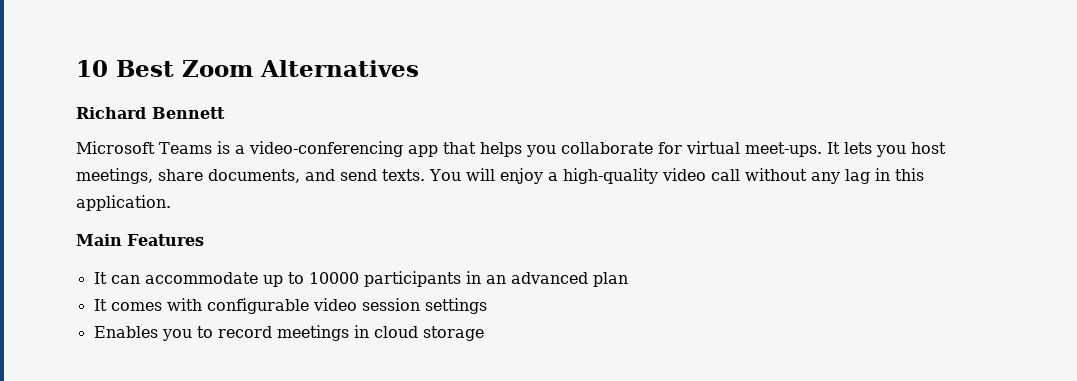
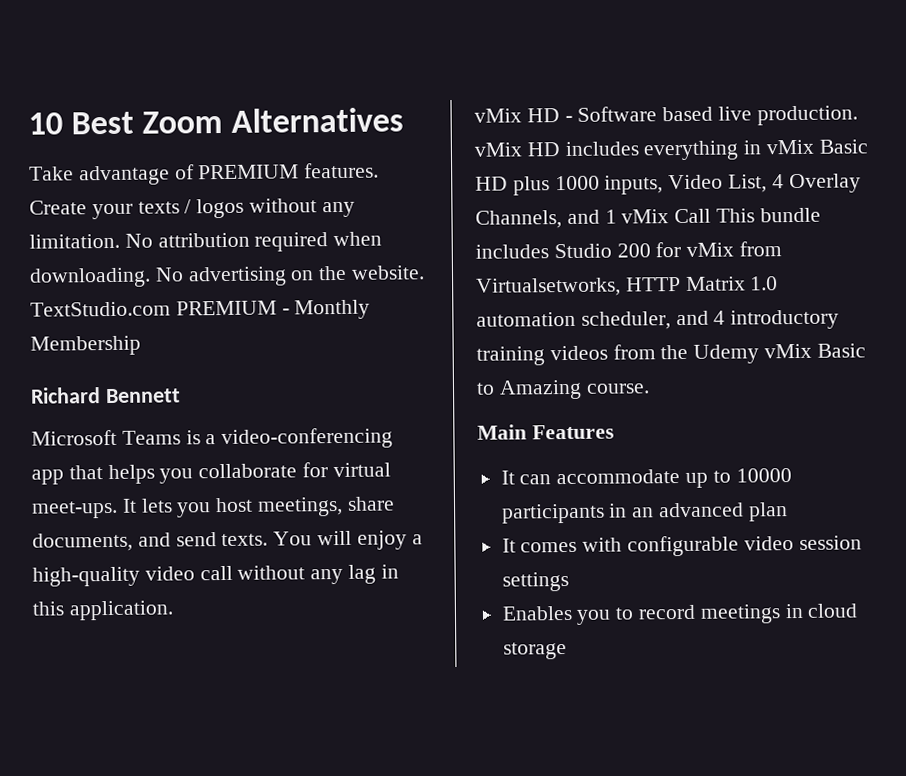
(419, 68) none -> [29,162,380,186] [29,198,355,220] [29,231,383,252] [29,265,426,288] [30,299,371,320] [30,335,141,356] // Take advantage of PREMIUM features. Create your texts / logos without any limitation. No attribution required when downloading. No advertising on the website. TextStudio.com PREMIUM - Monthly Membership
(171, 203) none -> [474,105,858,126] [474,139,868,161] [475,173,861,196] [475,207,821,229] [475,241,783,259] [476,276,779,297] [476,309,840,330] [476,343,866,366] [476,379,650,400] // vMix HD - Software based live production. vMix HD includes everything in vMix Basic HD plus 1000 inputs, Video List, 4 Overlay Channels, and 1 vMix Call This bundle includes Studio 200 for vMix from Virtualsetworks, HTTP Matrix 1.0 automation scheduler, and 4 introductory training videos from the Udemy vMix Basic to Amazing course.

